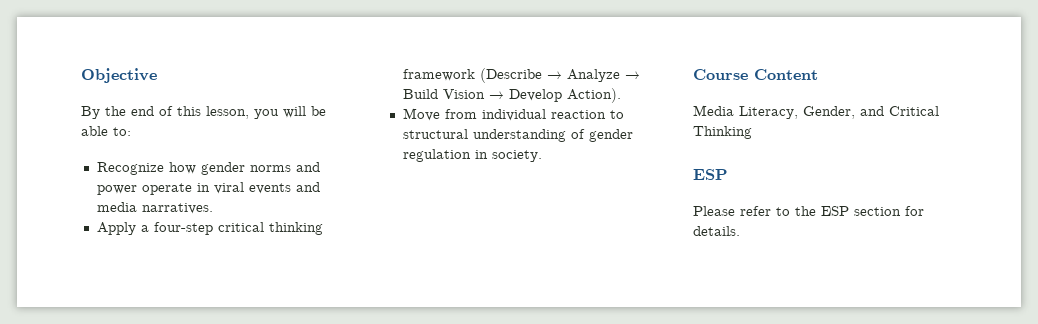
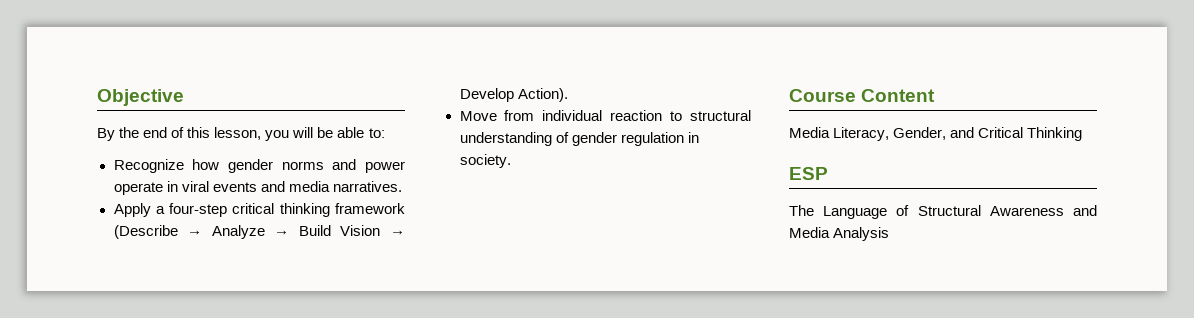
[693,206,924,216] [693,226,740,236] Please refer to the ESP section for details. -> [789,205,1097,219] [789,227,890,241] The Language of Structural Awareness and Media Analysis

